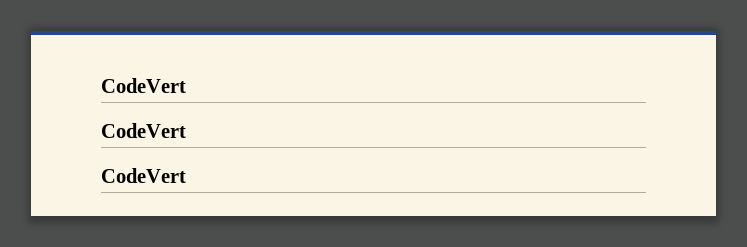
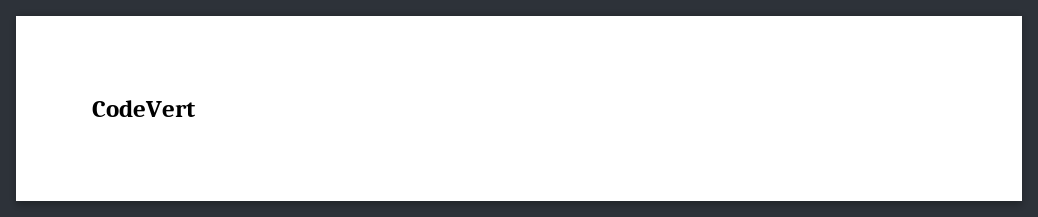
[101,78,186,93] [101,123,186,138] [101,168,186,183] CodeVert // CodeVert // CodeVert -> [92,100,196,117] CodeVert

